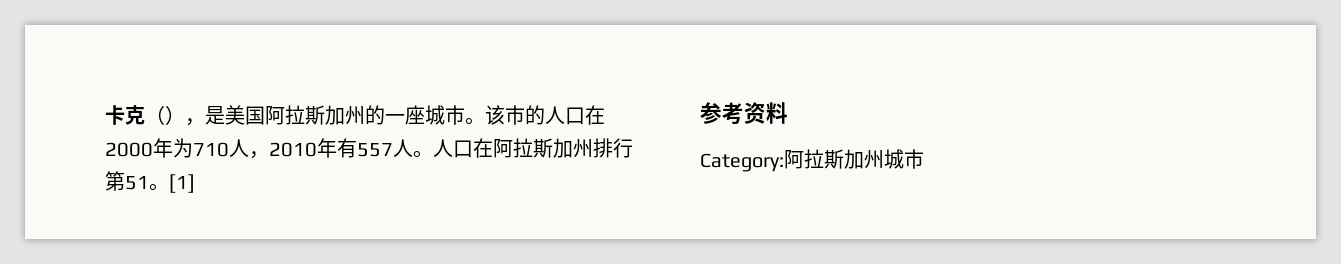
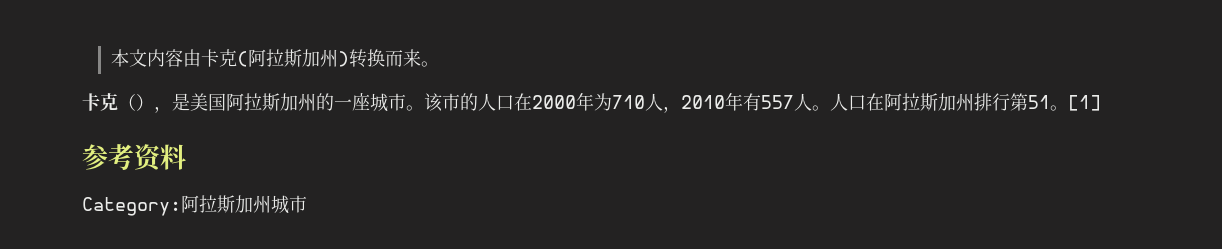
(105, 115) none -> [110,49,439,68] 本文内容由卡克(阿拉斯加州)转换而来。 //

